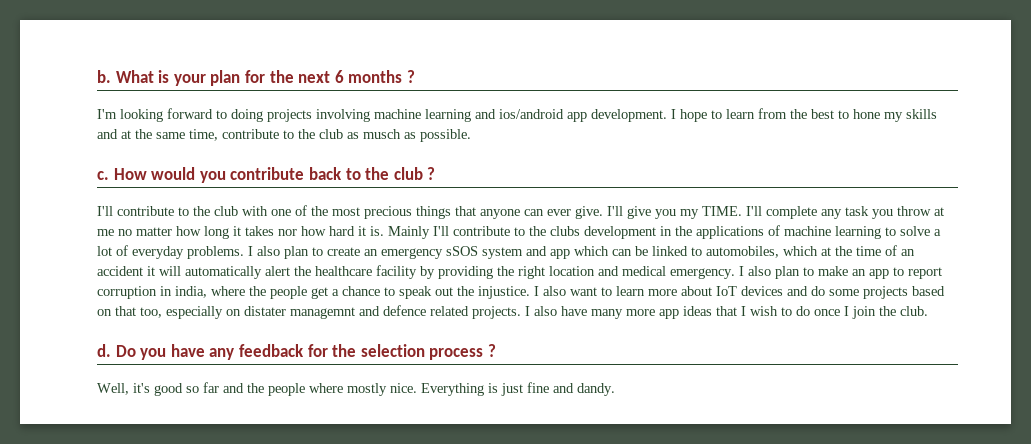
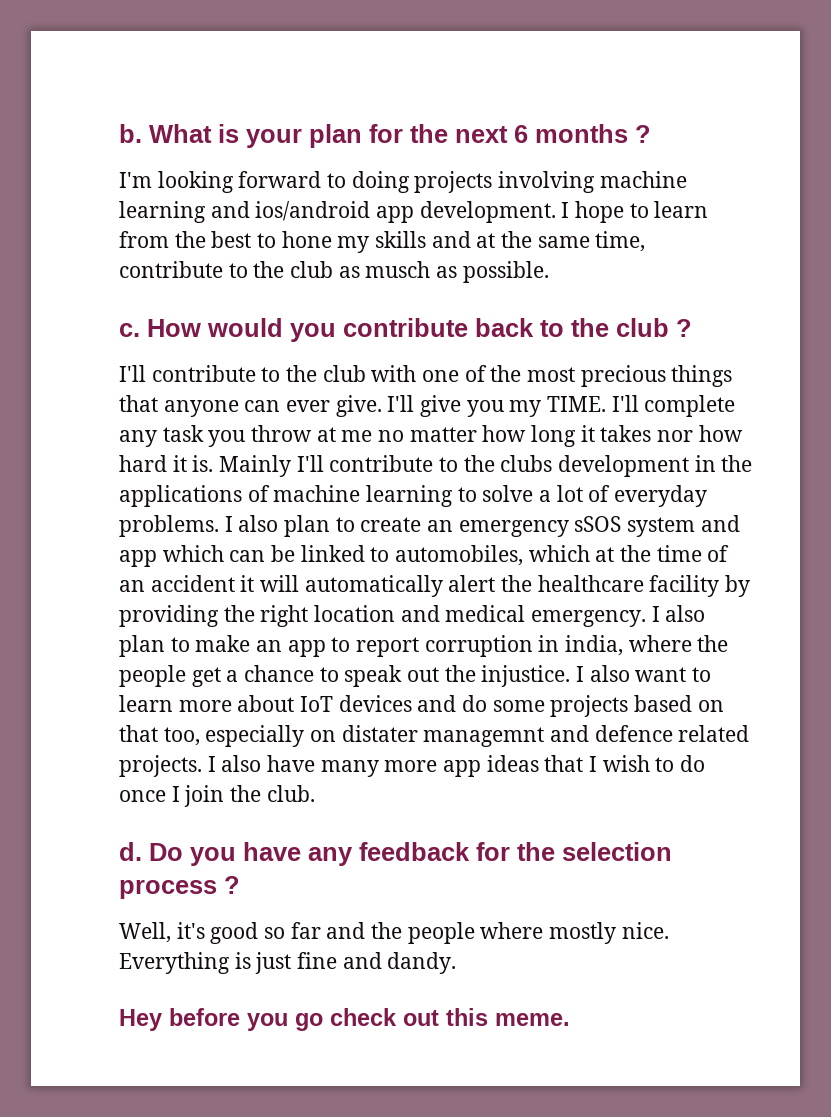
(615, 389) none -> [119,1008,570,1031] // Hey before you go check out this meme.

